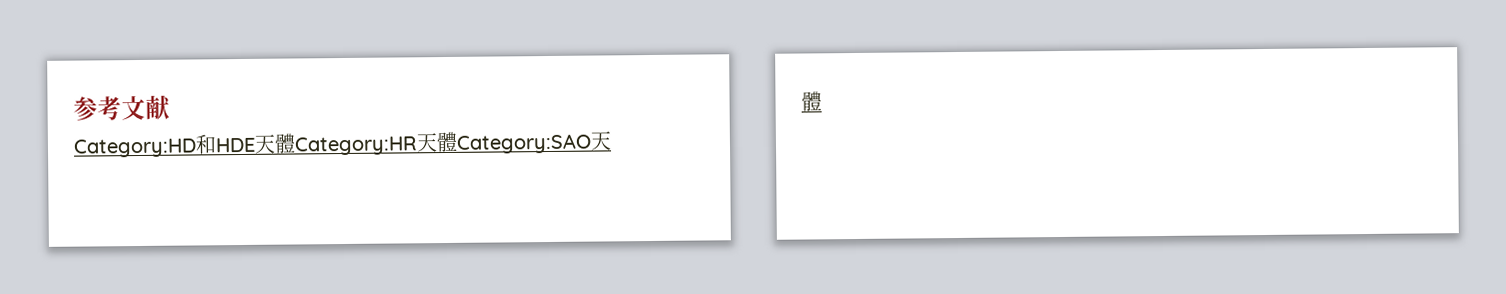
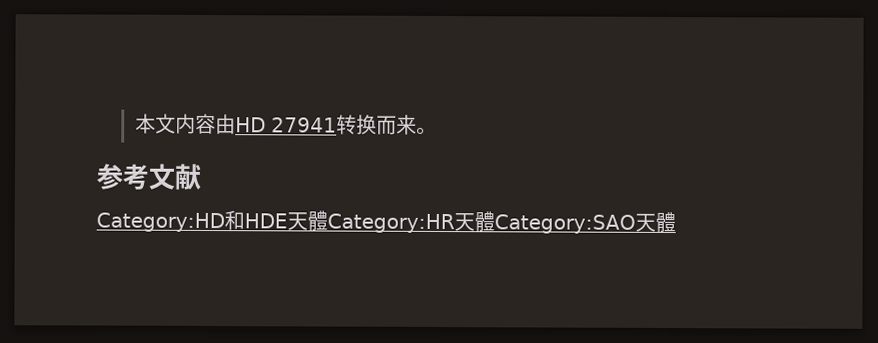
(73, 108) none -> [135,113,438,135] 本文内容由HD 27941转换而来。 //

